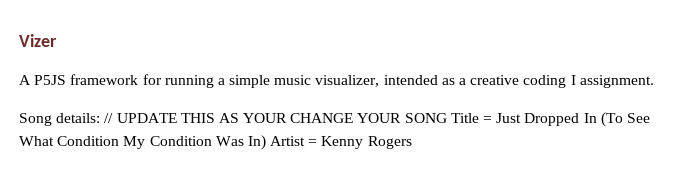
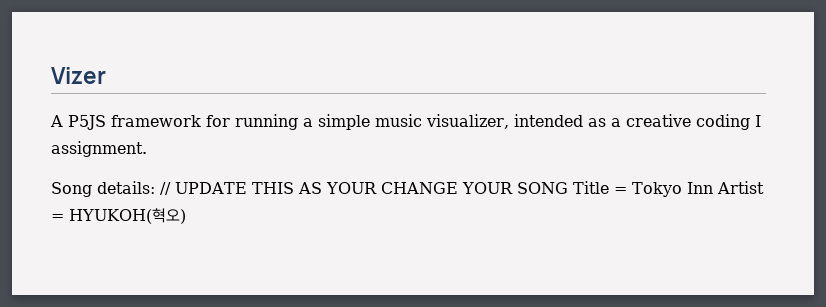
[496,112,650,127] [19,135,412,150] Just Dropped In (To See What Condition My Condition Was In) Artist = Kenny Rogers -> [631,181,764,197] [51,208,186,224] Tokyo Inn Artist = HYUKOH(혁오)

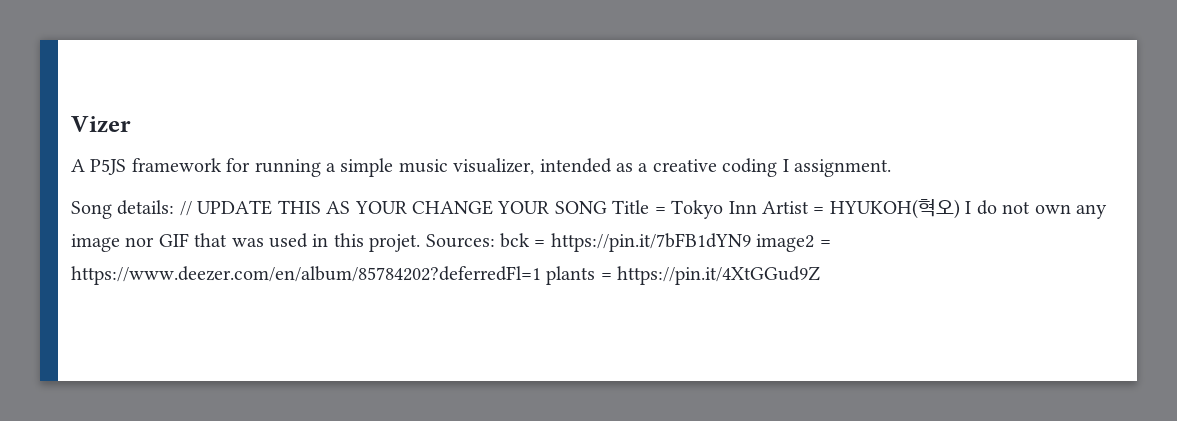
(186, 216) none -> [965,200,1108,219] [71,233,831,252] [71,266,821,285] I do not own any image nor GIF that was used in this projet. Sources: bck = https://pin.it/7bFB1dYN9 image2 = https://www.deezer.com/en/album/85784202?deferredFl=1 plants = https://pin.it/4XtGGud9Z

